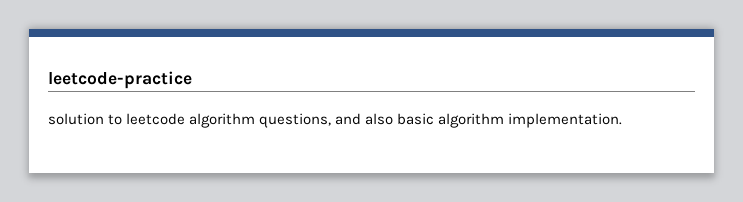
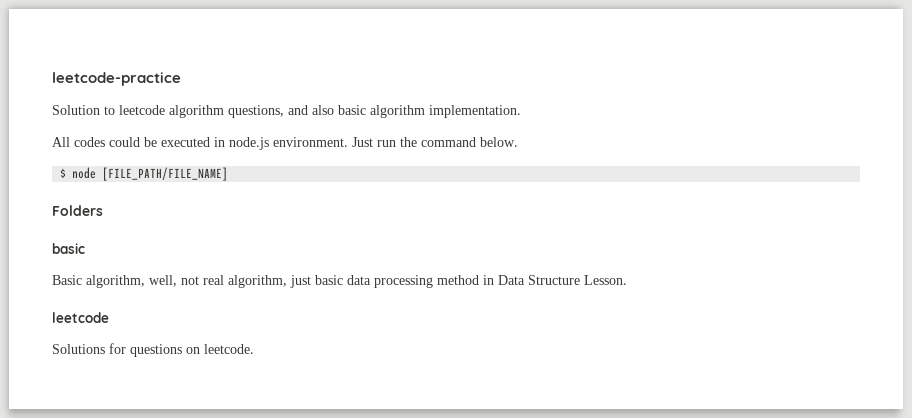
[48,113,104,125] solution -> [52,105,100,115] Solution
(623, 120) none -> [52,137,518,150] [60,167,229,181] [52,205,103,216] [52,243,85,254] [52,275,627,288] [52,312,109,323] [52,343,254,357] // All codes could be executed in node.js environment. Just run the command below. // $ node [FILE_PATH/FILE_NAME] // Folders // basic // Basic algorithm, well, not real algorithm, just basic data processing method in Data Structure Lesson. // leetcode // Solutions for questions on leetcode.

